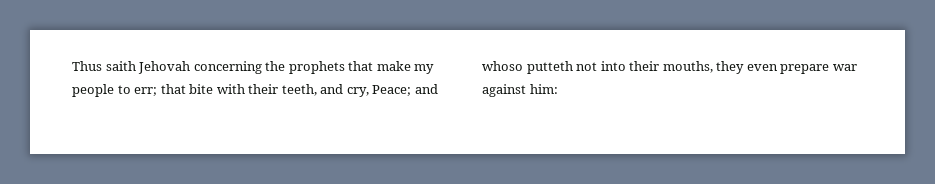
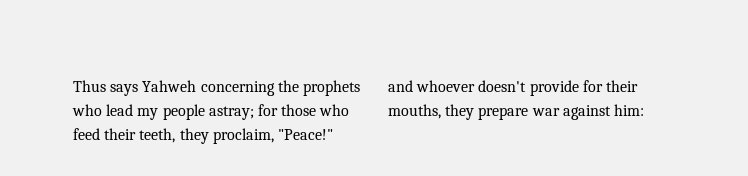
[105,61,191,74] saith Jehovah -> [110,80,197,96] says Yahweh
[348,61,435,74] [72,84,438,97] [482,61,626,74] that make my people to err; that bite with their teeth, and cry, Peace; and whoso putteth not into -> [72,104,350,120] [73,128,333,144] [388,80,603,96] who lead my people astray; for those who feed their teeth, they proclaim, "Peace!" and whoever doesn't provide for
[746,64,778,71] even -> (475, 112) none

